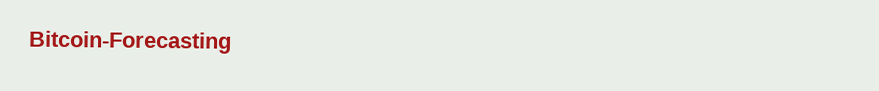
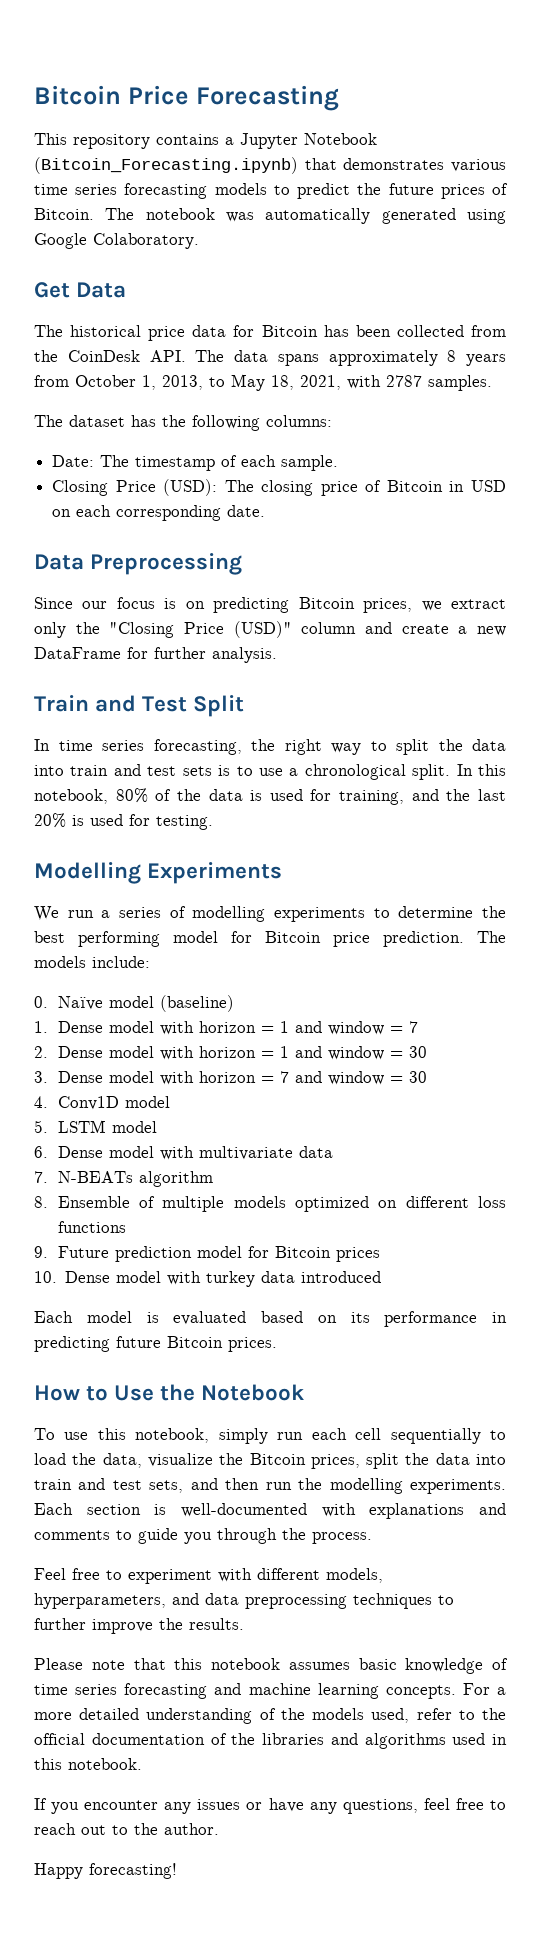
[28,30,232,54] Bitcoin-Forecasting -> [34,85,339,111] [34,133,377,149] [34,157,507,174] [34,183,509,199] [34,208,506,224] [34,233,199,249] [34,282,127,298] [34,325,506,341] [34,350,506,366] [34,374,492,391] [34,415,332,431] [52,455,339,471] [52,479,506,496] [52,505,266,521] [34,553,243,575] [34,597,507,613] [34,621,507,638] [34,647,277,663] [34,695,245,717] [34,739,506,755] [34,764,506,780] [34,788,506,805] [34,813,213,830] [34,862,283,884] [34,906,507,922] [34,931,506,947] [34,956,150,968] [34,995,234,1012] [34,1021,418,1035] [34,1046,427,1060] [34,1071,427,1085] [34,1096,170,1110] [34,1120,157,1133] [34,1146,333,1160] [34,1171,213,1187] [34,1196,506,1212] [57,1221,126,1233] [34,1246,380,1262] [34,1271,382,1287] [34,1311,507,1327] [34,1336,277,1352] [34,1384,305,1401] [34,1428,507,1444] [34,1453,507,1469] [34,1478,507,1494] [34,1503,507,1519] [34,1528,372,1544] [34,1568,383,1584] [34,1593,454,1609] [34,1618,244,1634] [34,1658,508,1674] [34,1683,506,1699] [34,1708,507,1724] [34,1733,507,1749] [34,1758,142,1770] [34,1798,506,1814] [34,1823,219,1835] [34,1863,177,1879] Bitcoin Price Forecasting // This repository contains a Jupyter Notebook (Bitcoin_Forecasting.ipynb) that demonstrates various time series forecasting models to predict the future prices of Bitcoin. The notebook was automatically generated using Google Colaboratory. // Get Data // The historical price data for Bitcoin has been collected from the CoinDesk API. The data spans approximately 8 years from October 1, 2013, to May 18, 2021, with 2787 samples. // The dataset has the following columns: // Date: The timestamp of each sample. // Closing Price (USD): The closing price of Bitcoin in USD on each corresponding date. // Data Preprocessing // Since our focus is on predicting Bitcoin prices, we extract only the "Closing Price (USD)" column and create a new DataFrame for further analysis. // Train and Test Split // In time series forecasting, the right way to split the data into train and test sets is to use a chronological split. In this notebook, 80% of the data is used for training, and the last 20% is used for testing. // Modelling Experiments // We run a series of modelling experiments to determine the best performing model for Bitcoin price prediction. The models include: // 0. Naïve model (baseline) // 1. Dense model with horizon = 1 and window = 7 // 2. Dense model with horizon = 1 and window = 30 // 3. Dense model with horizon = 7 and window = 30 // 4. Conv1D model // 5. LSTM model // 6. Dense model with multivariate data // 7. N-BEATs algorithm // 8. Ensemble of multiple models optimized on different loss functions // 9. Future prediction model for Bitcoin prices // 10. Dense model with turkey data introduced // Each model is evaluated based on its performance in predicting future Bitcoin prices. // How to Use the Notebook // To use this notebook, simply run each cell sequentially to load the data, visualize the Bitcoin prices, split the data into train and test sets, and then run the modelling experiments. Each section is well-documented with explanations and comments to guide you through the process. // Feel free to experiment with different models, hyperparameters, and data preprocessing techniques to further improve the results. // Please note that this notebook assumes basic knowledge of time series forecasting and machine learning concepts. For a more detailed understanding of the models used, refer to the official documentation of the libraries and algorithms used in this notebook. // If you encounter any issues or have any questions, feel free to reach out to the author. // Happy forecasting!

